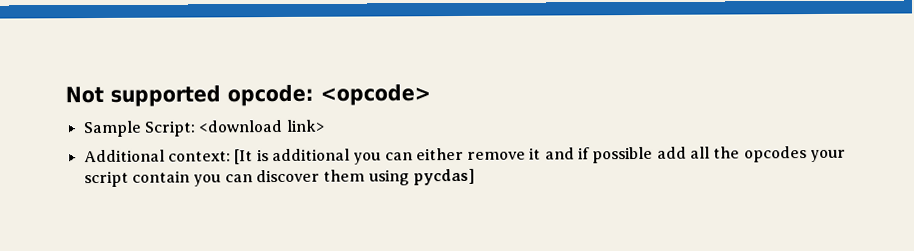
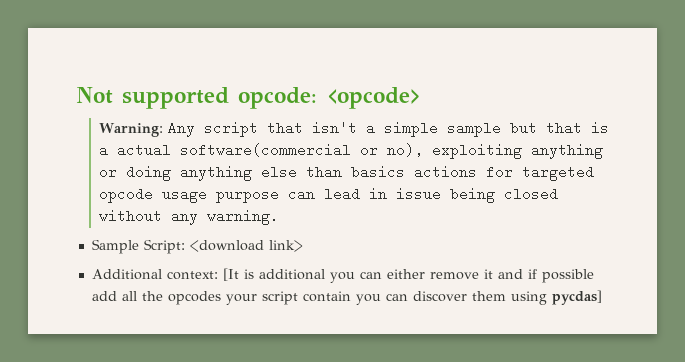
(431, 95) none -> [99,121,610,137] [99,143,604,159] [99,165,595,181] [99,187,559,203] [99,209,280,225] // Warning: Any script that isn't a simple sample but that is a actual software(commercial or no), exploiting anything or doing anything else than basics actions for targeted opcode usage purpose can lead in issue being closed without any warning.

